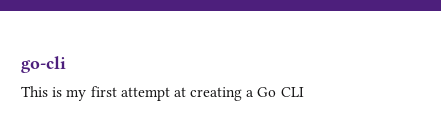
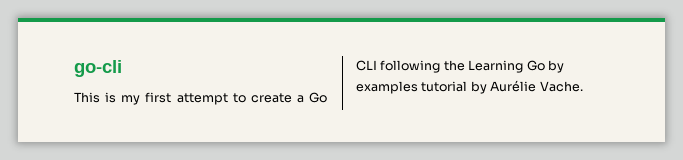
[173,87,243,101] at creating -> [232,93,292,103] to create
(304, 92) none -> [380,60,564,73] [356,80,583,94] following the Learning Go by examples tutorial by Aurélie Vache.

